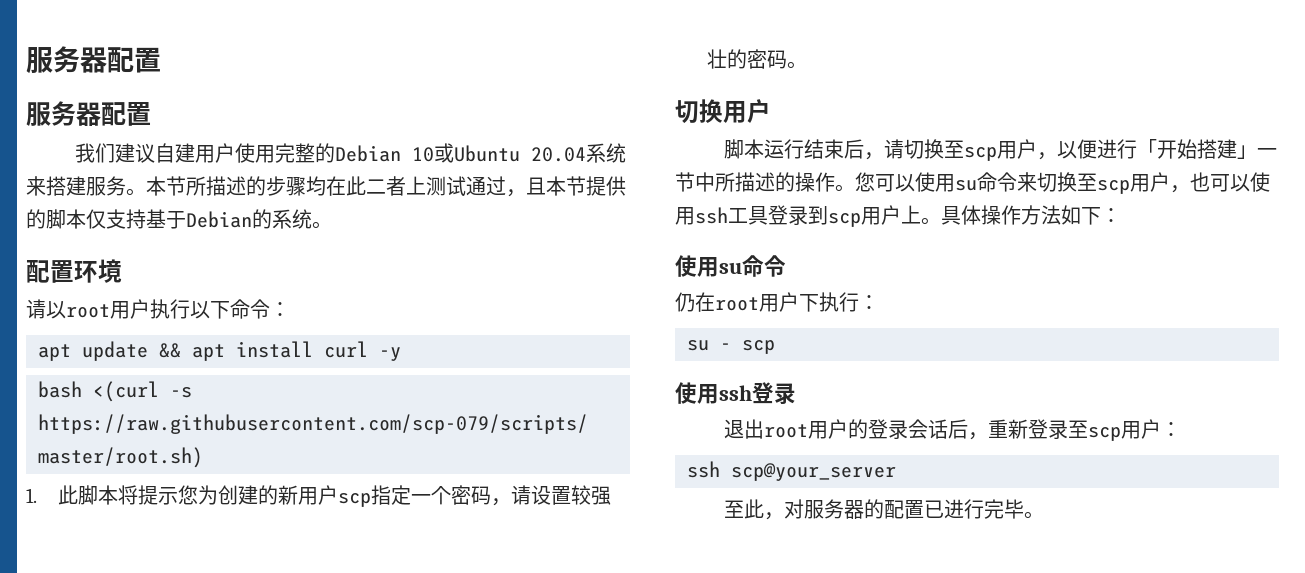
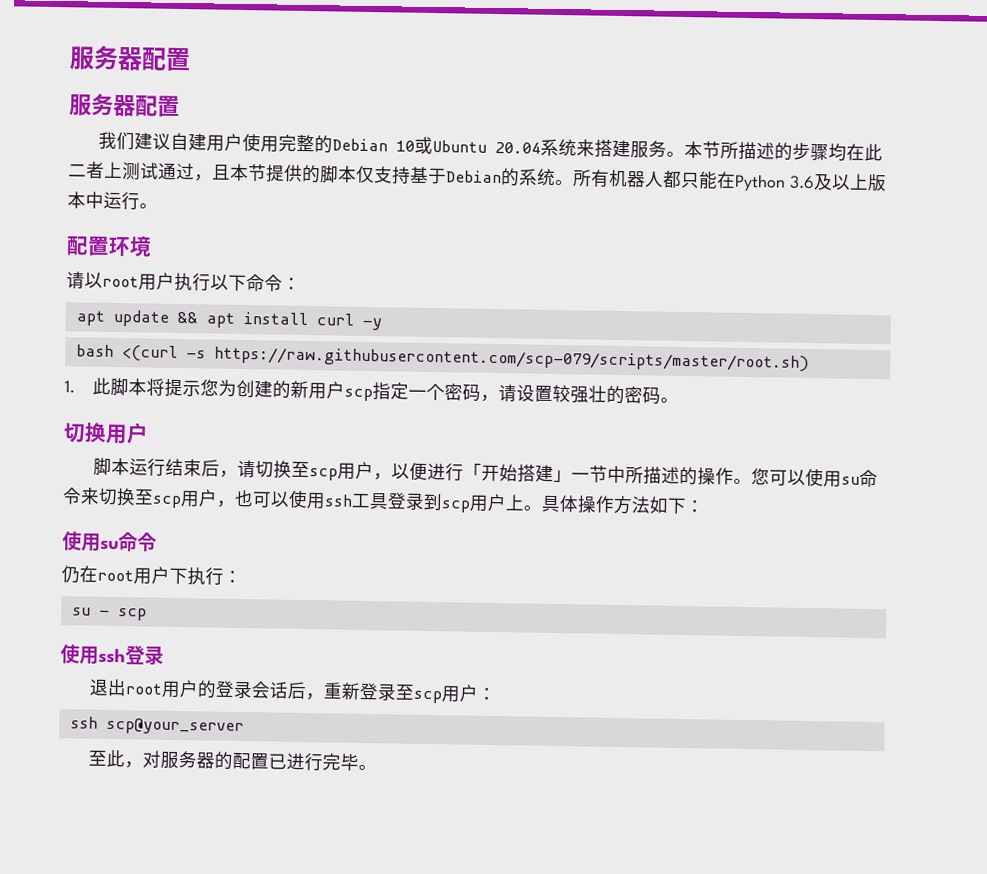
(332, 225) none -> [572,169,887,192] [67,191,158,211] 所有机器人都只能在Python 3.6及以上版本中运行。

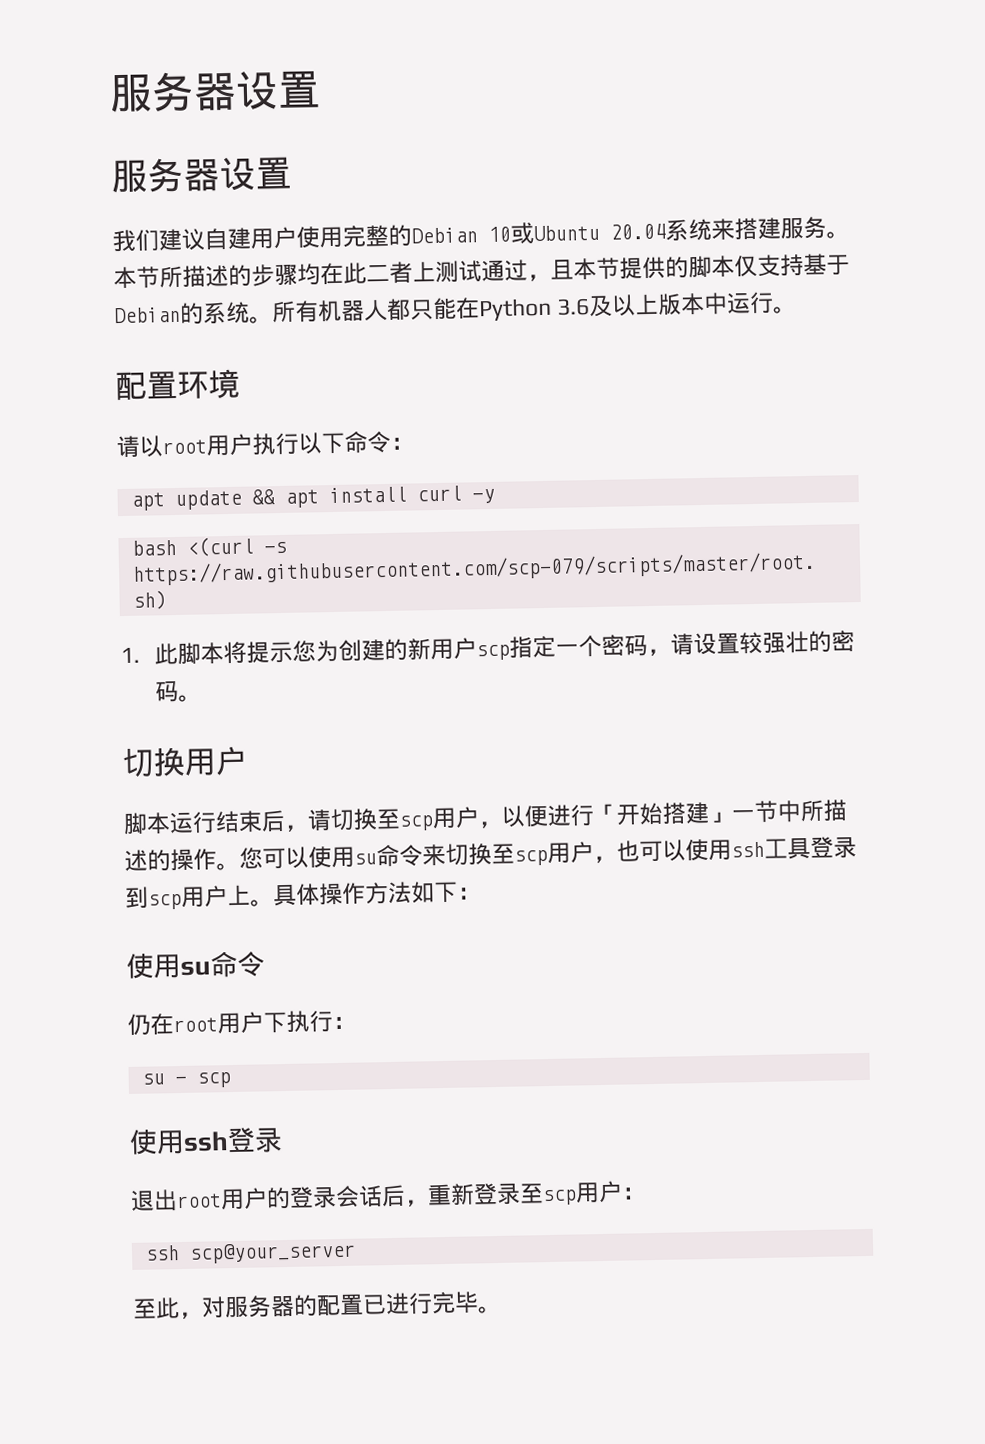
[69,45,167,71] 服务器配 -> [109,70,279,113] 服务器设
[135,95,158,117] 配 -> [219,156,256,192] 设

